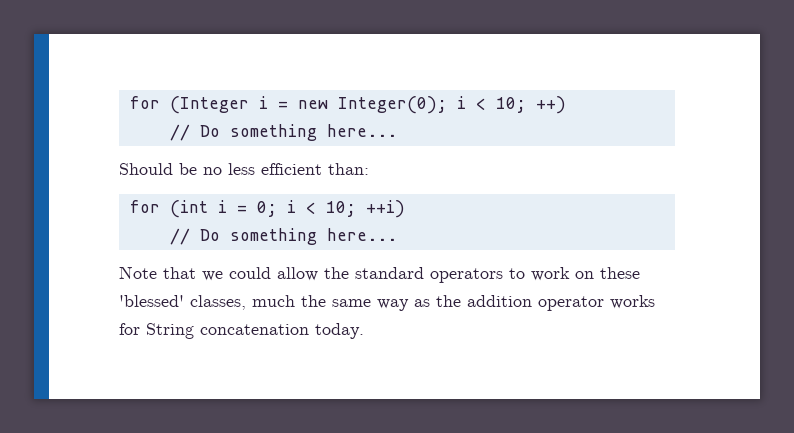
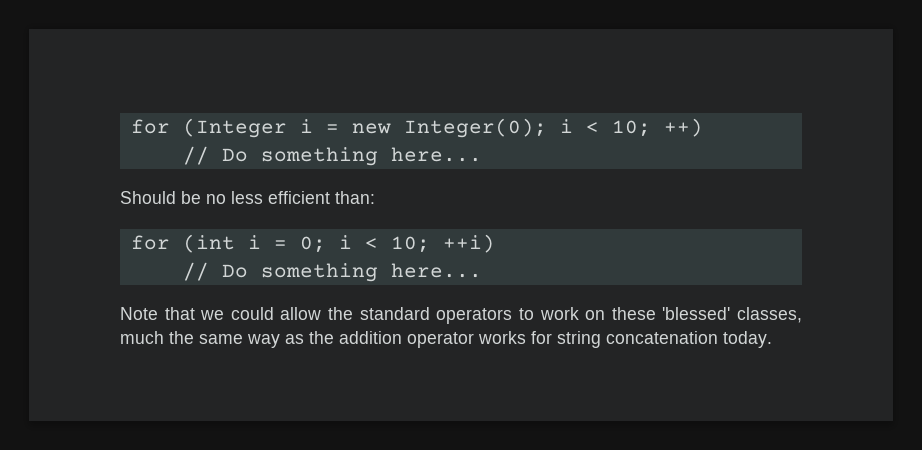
[146,323,194,339] String -> [557,331,601,348] string

